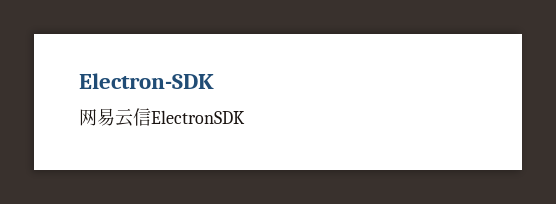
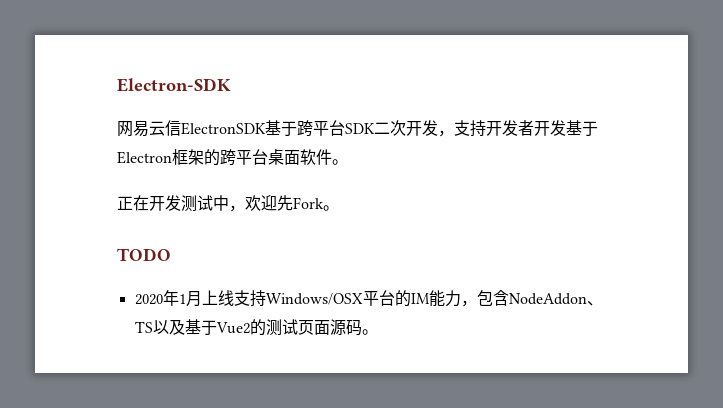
(245, 117) none -> [265,120,598,137] [117,149,348,166] [117,195,339,212] [117,248,171,261] [134,290,603,307] [134,319,378,336] 基于跨平台SDK二次开发，支持开发者开发基于Electron框架的跨平台桌面软件。 // 正在开发测试中，欢迎先Fork。 // TODO // 2020年1月上线支持Windows/OSX平台的IM能力，包含NodeAddon、TS以及基于Vue2的测试页面源码。

